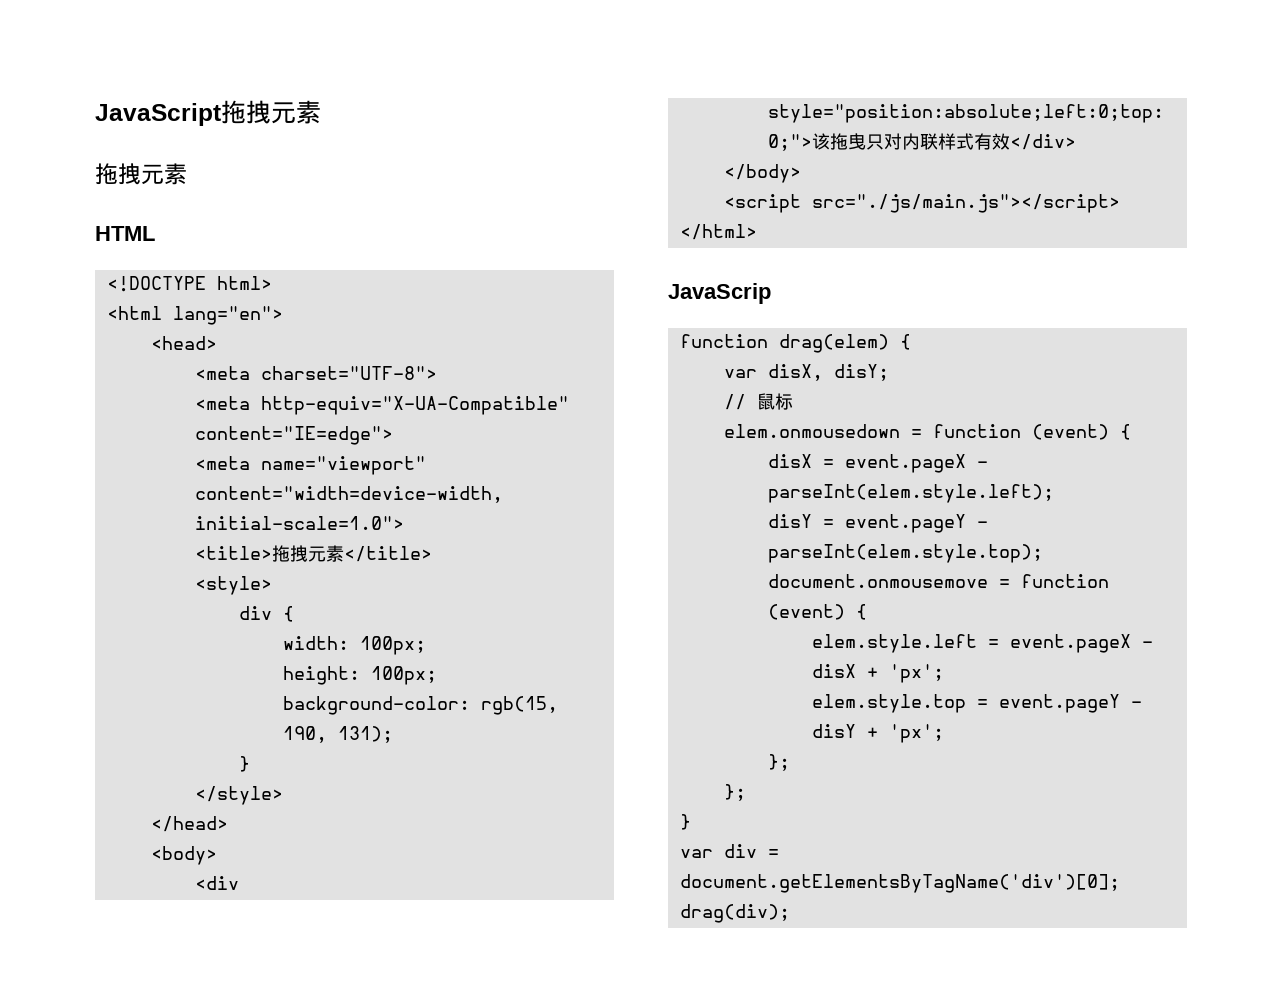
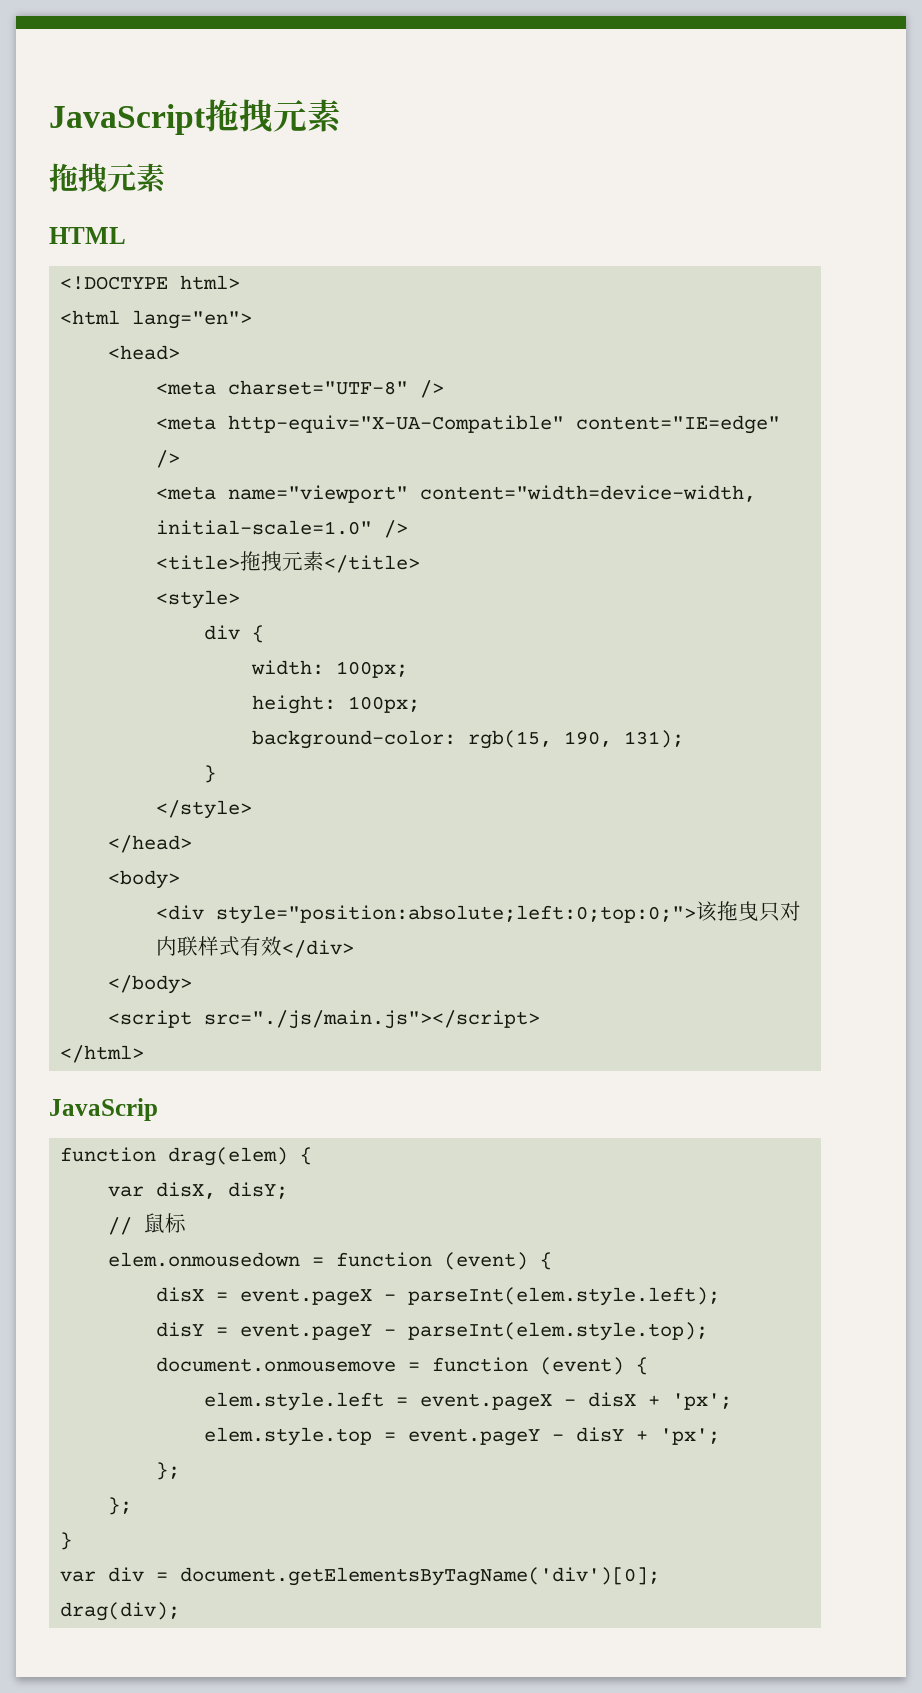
[261,366,437,380] charset="UTF-8"> -> [228,380,445,398] charset="UTF-8" />
[195,426,393,445] content="IE=edge"> -> [576,415,781,434] [156,450,181,468] content="IE=edge" />
[195,516,404,530] initial-scale=1.0"> -> [156,520,409,538] initial-scale=1.0" />

